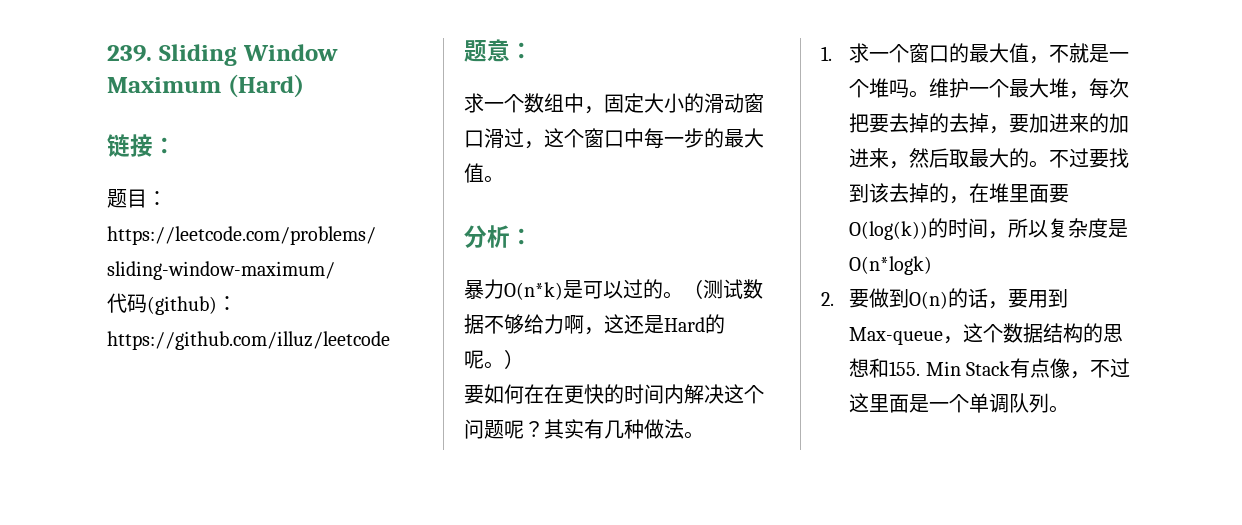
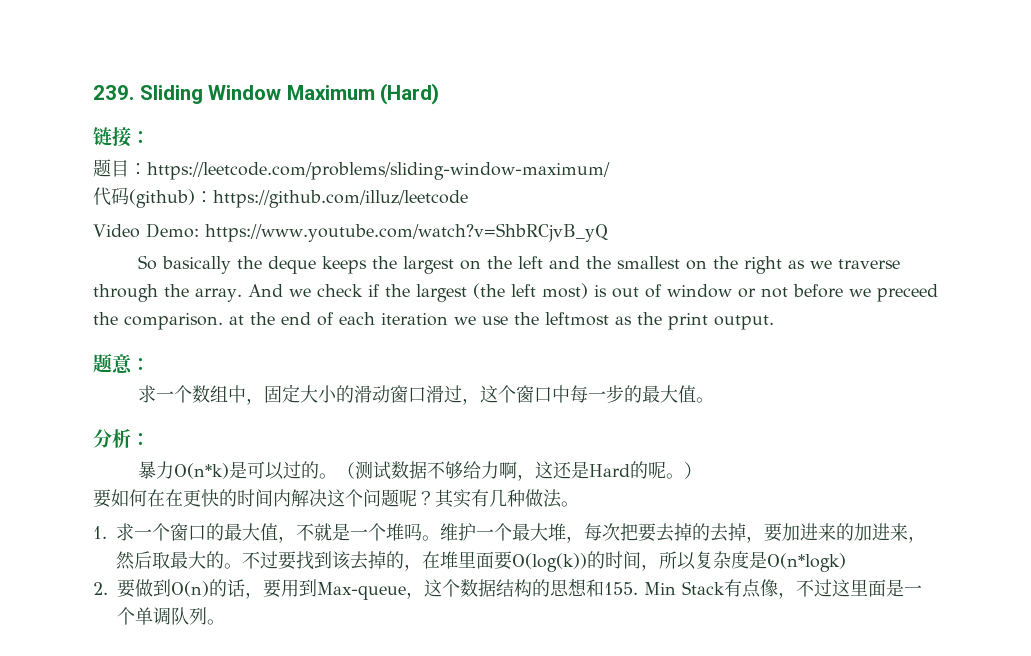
(390, 340) none -> [93,223,608,242] [138,255,901,274] [93,283,938,302] [93,312,774,330] // Video Demo: https://www.youtube.com/watch?v=ShbRCjvB_yQ // So basically the deque keeps the largest on the left and the smallest on the right as we traverse through the array. And we check if the largest (the left most) is out of window or not before we preceed the comparison. at the end of each iteration we use the leftmost as the print output.

